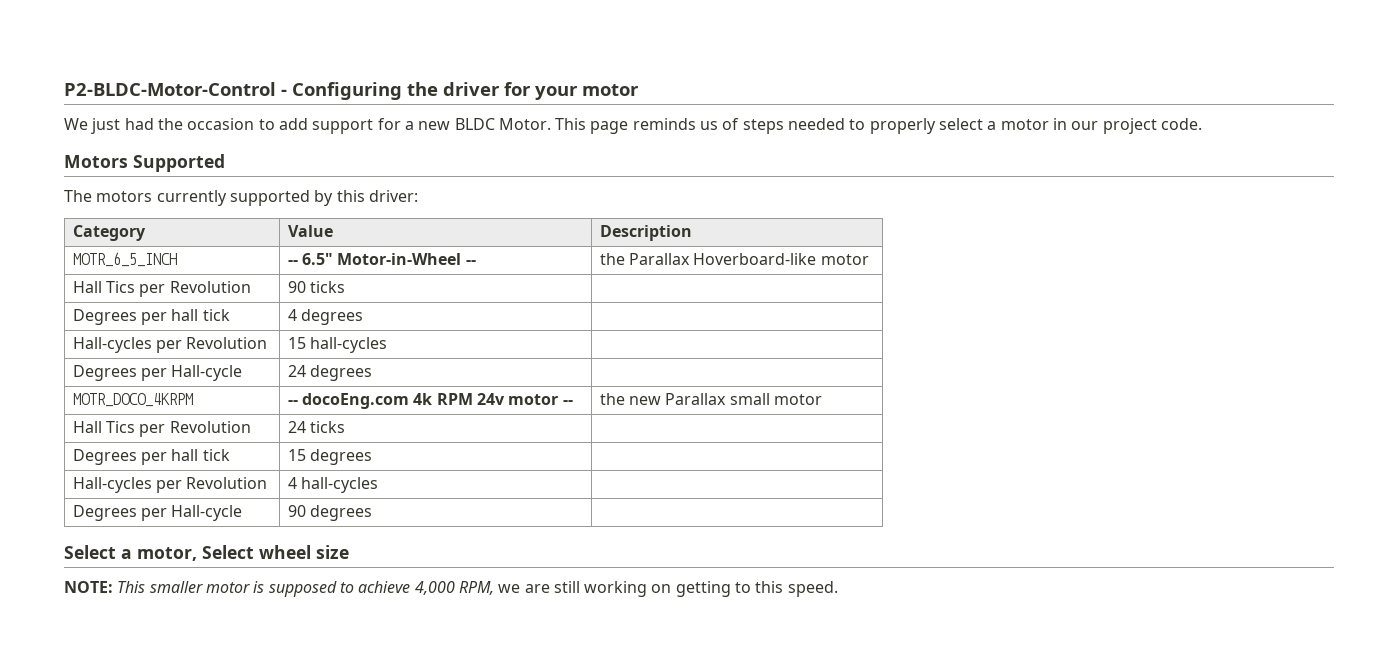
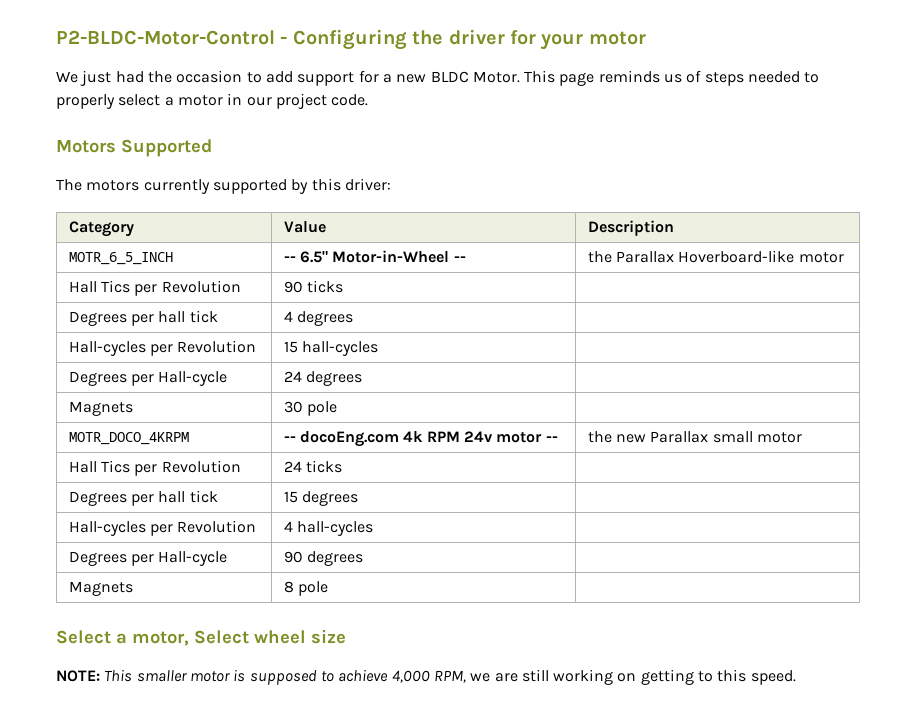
(373, 373) none -> [68,401,133,416] [283,401,338,416] // Magnets | 30 pole |
(373, 513) none -> [68,581,133,596] [283,581,329,596] // Magnets | 8 pole |

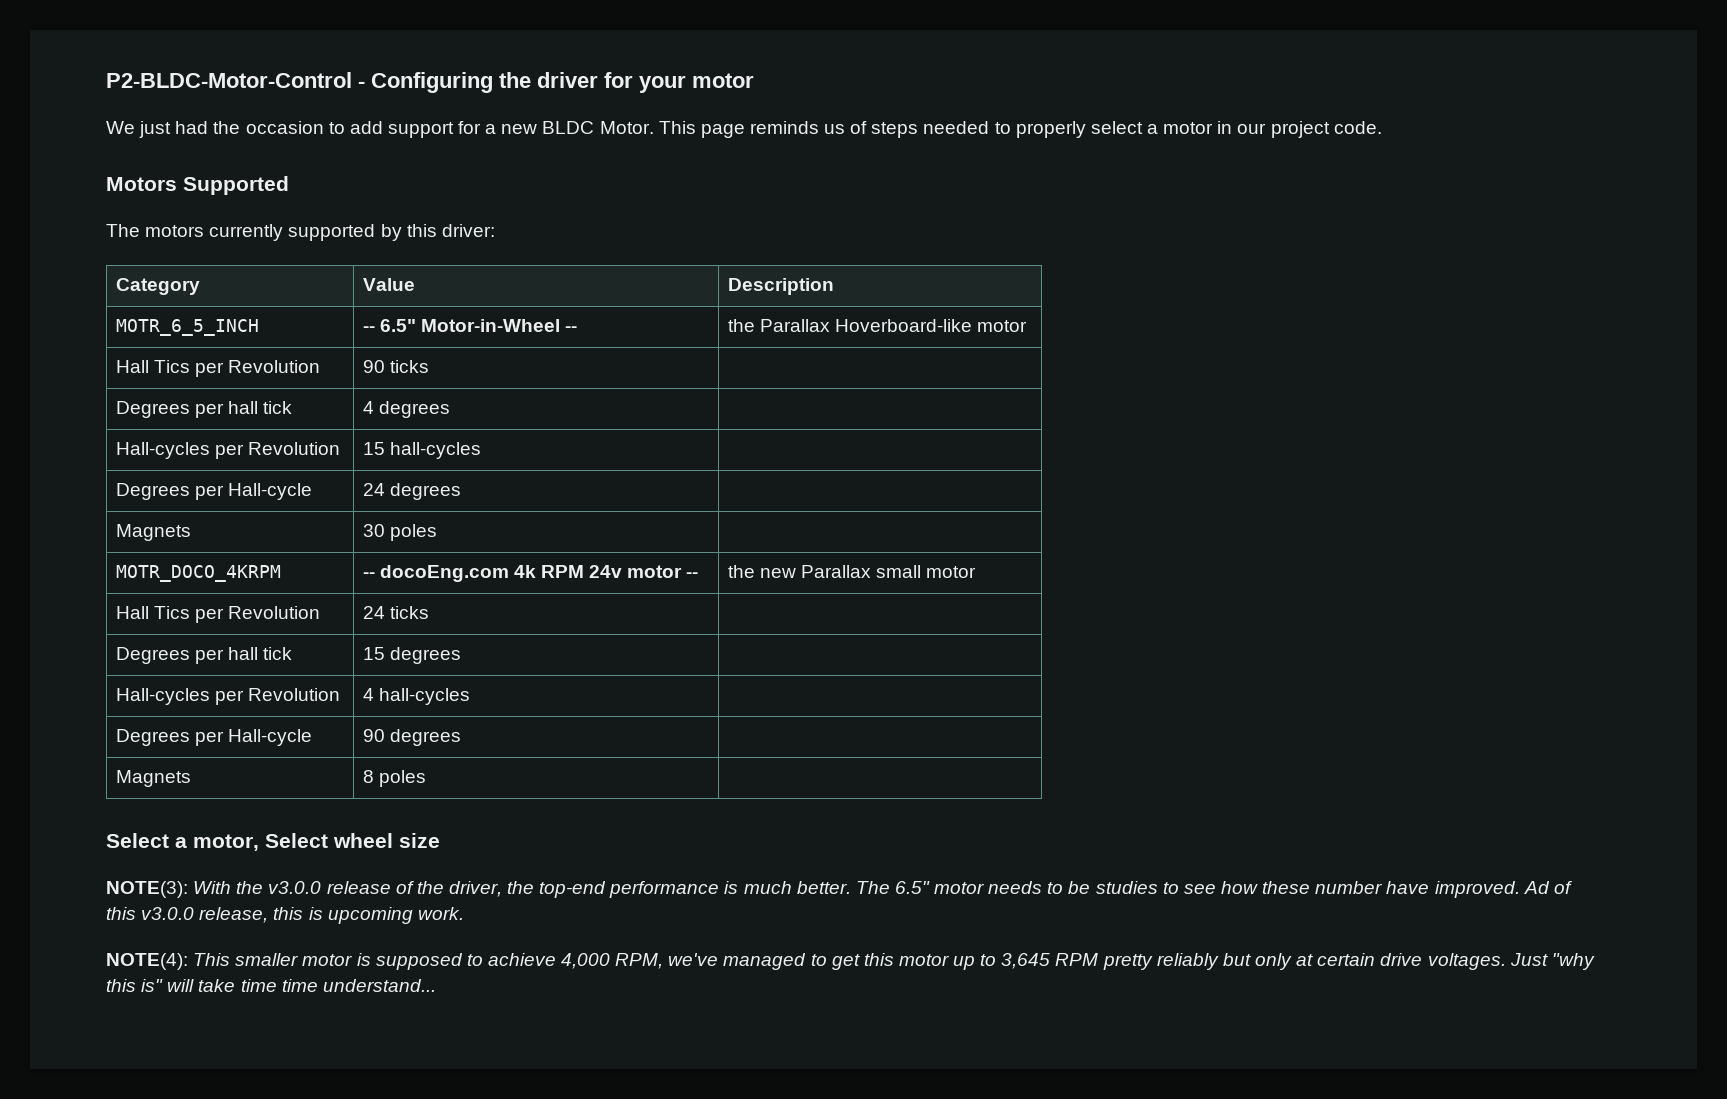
[307,401,338,416] pole -> [389,524,437,541] poles
[298,581,329,596] pole -> [378,770,426,787] poles
[56,670,100,682] NOTE: -> [106,881,1572,898] [106,907,464,924] [106,953,188,970] NOTE(3): With the v3.0.0 release of the driver, the top-end performance is much better. The 6.5" motor needs to be studies to see how these number have improved. Ad of this v3.0.0 release, this is upcoming work. // NOTE(4):
[470,669,796,685] we are still working on getting to this speed. -> [668,953,1595,970] [106,979,436,992] we've managed to get this motor up to 3,645 RPM pretty reliably but only at certain drive voltages. Just "why this is" will take time time understand...

